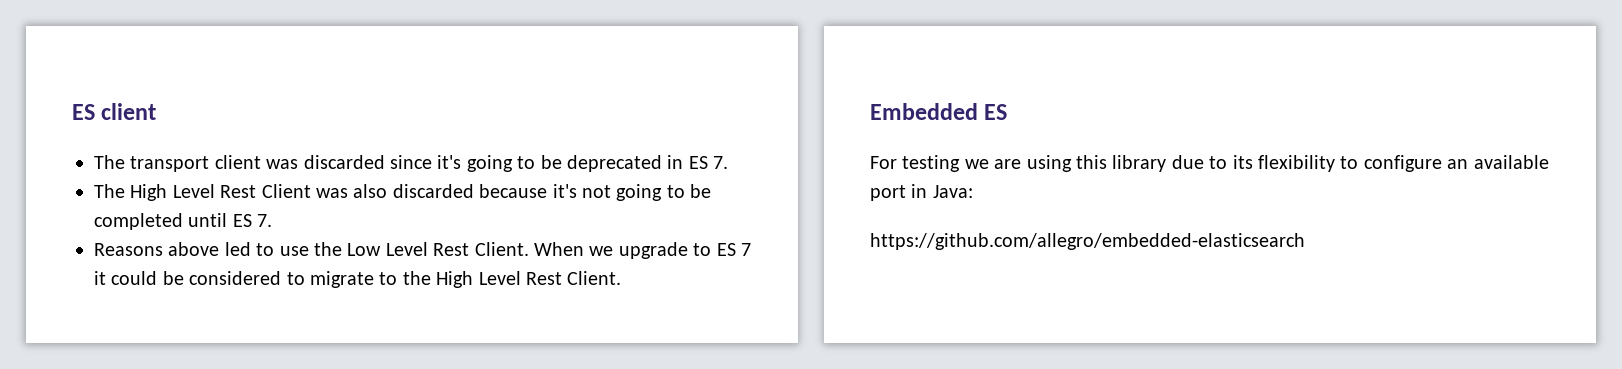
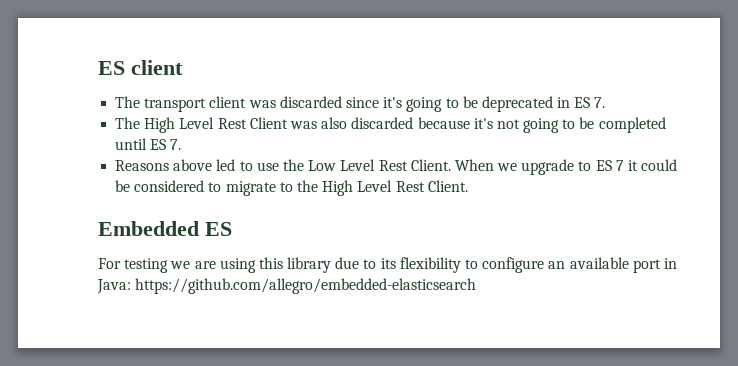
(973, 191) // -> (131, 286) none

